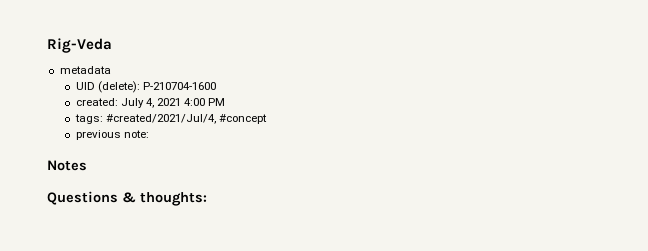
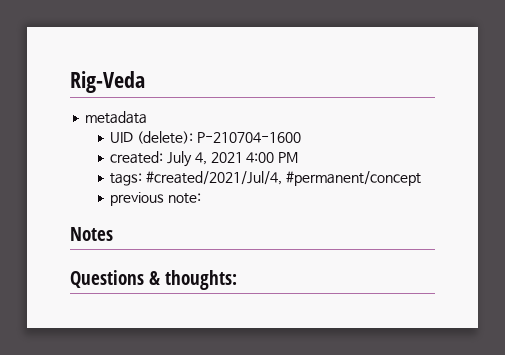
[218,114,267,124] #concept -> [285,171,421,186] #permanent/concept

